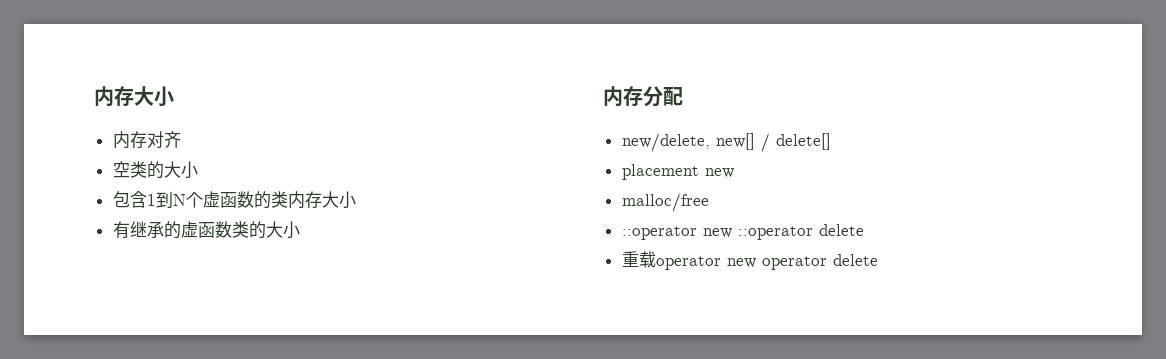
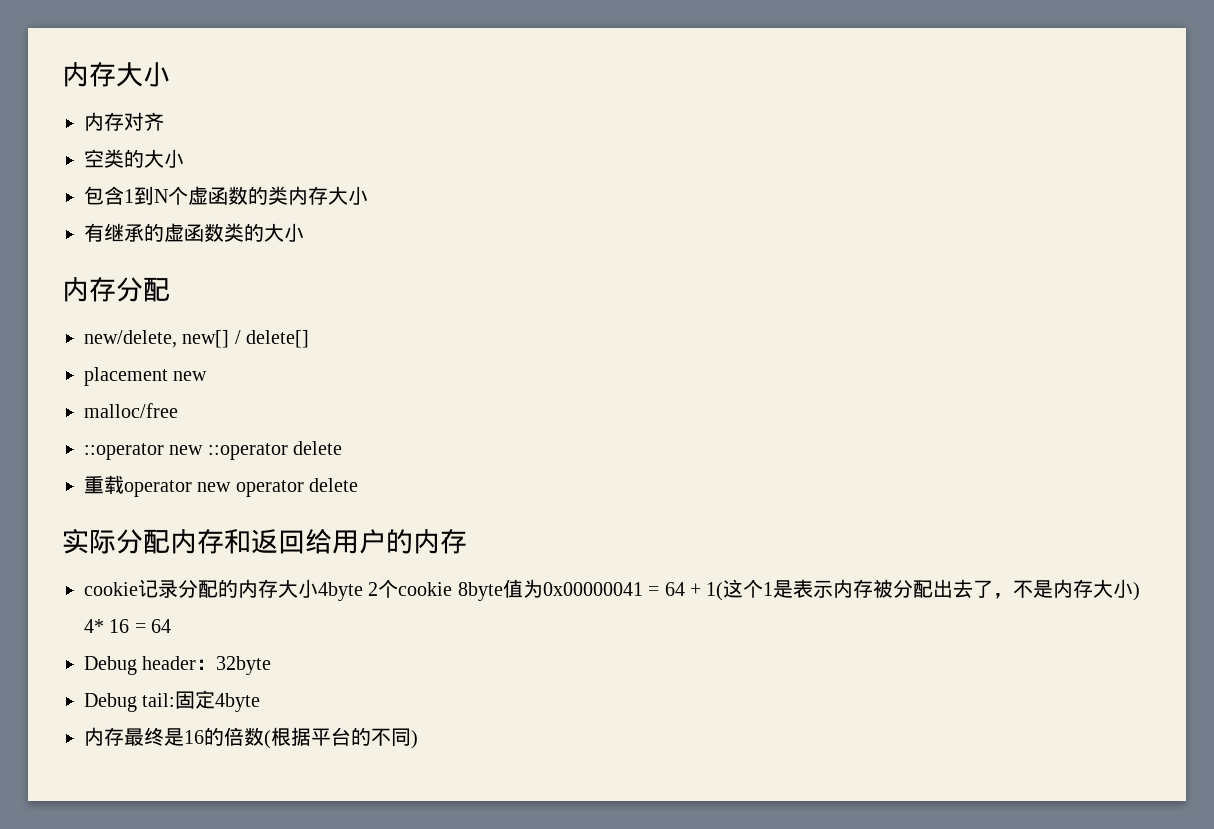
(878, 260) none -> [62,528,467,554] [84,579,1141,601] [84,619,172,633] [84,656,272,675] [84,690,261,712] [84,727,418,749] // 实际分配内存和返回给用户的内存 // cookie记录分配的内存大小4byte 2个cookie 8byte值为0x00000041 = 64 + 1(这个1是表示内存被分配出去了，不是内存大小) 4* 16 = 64 // Debug header：32byte // Debug tail:固定4byte // 内存最终是16的倍数(根据平台的不同)

